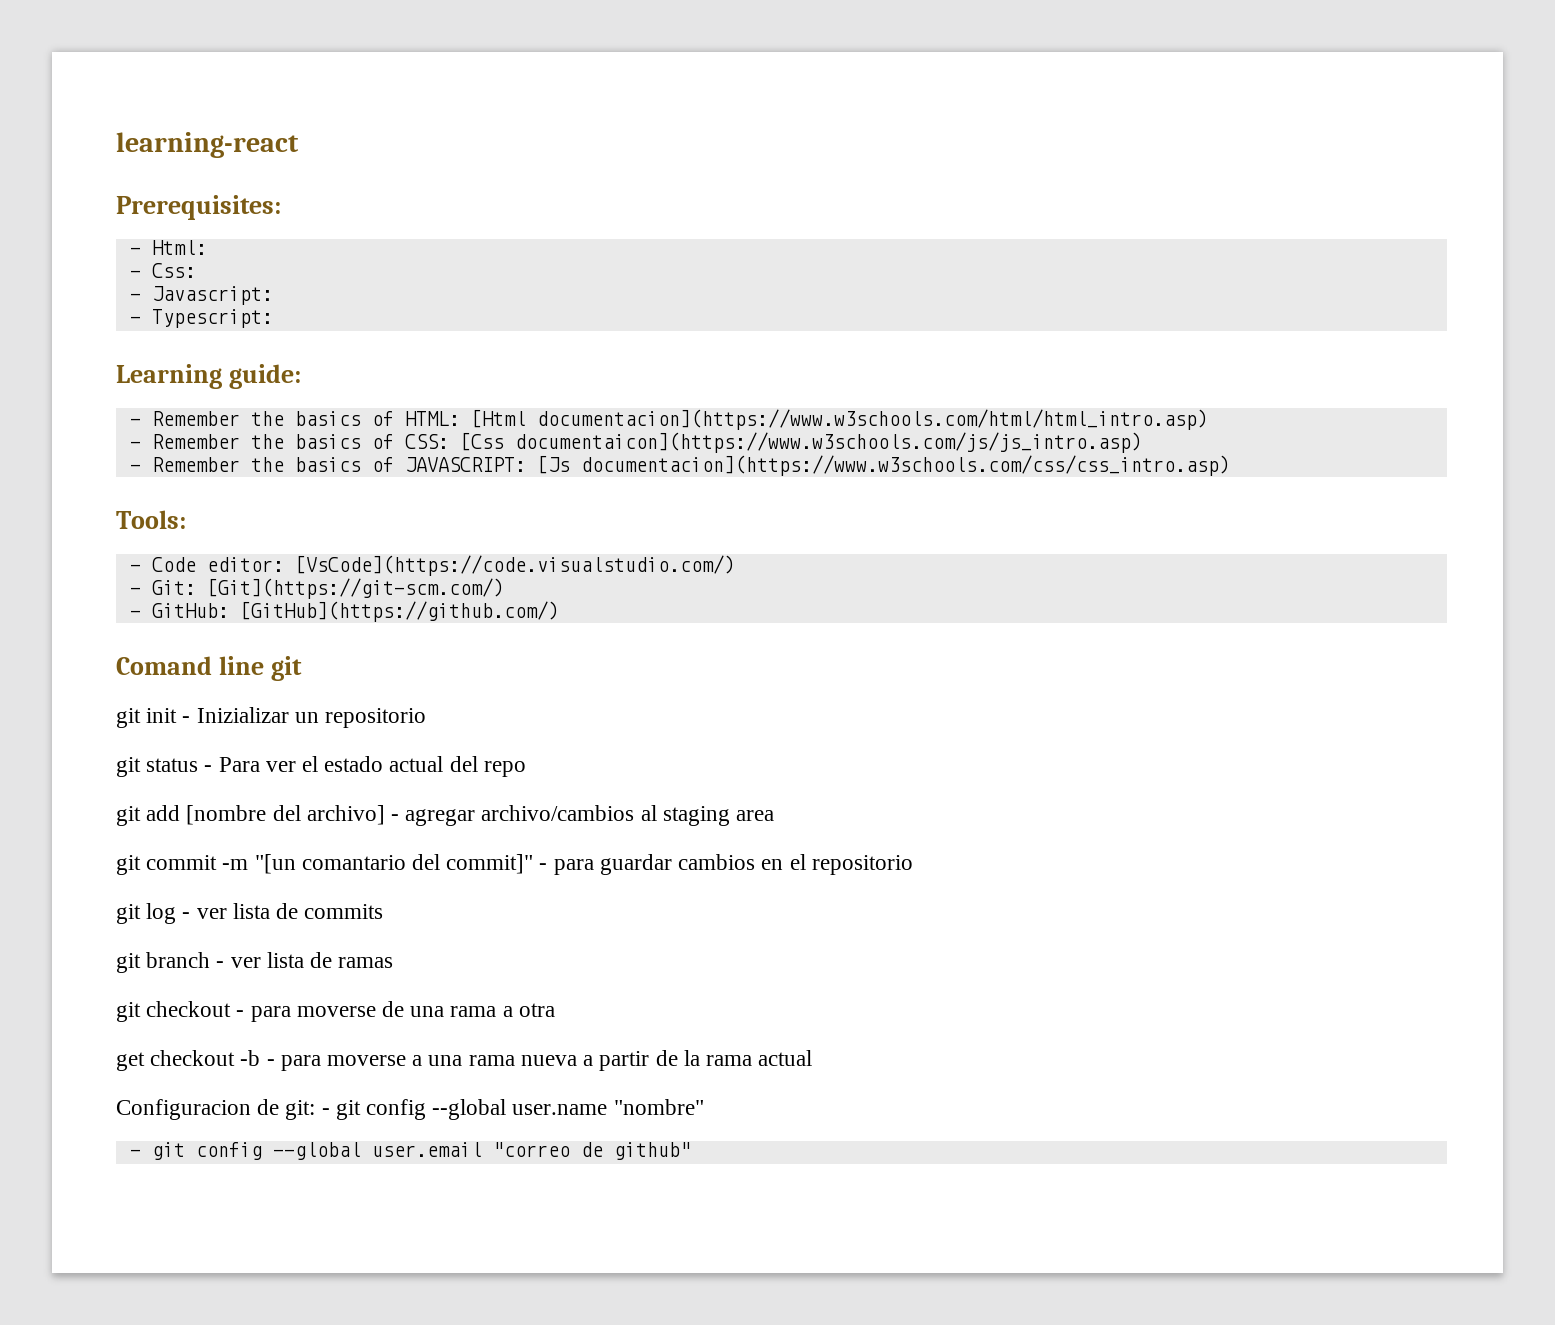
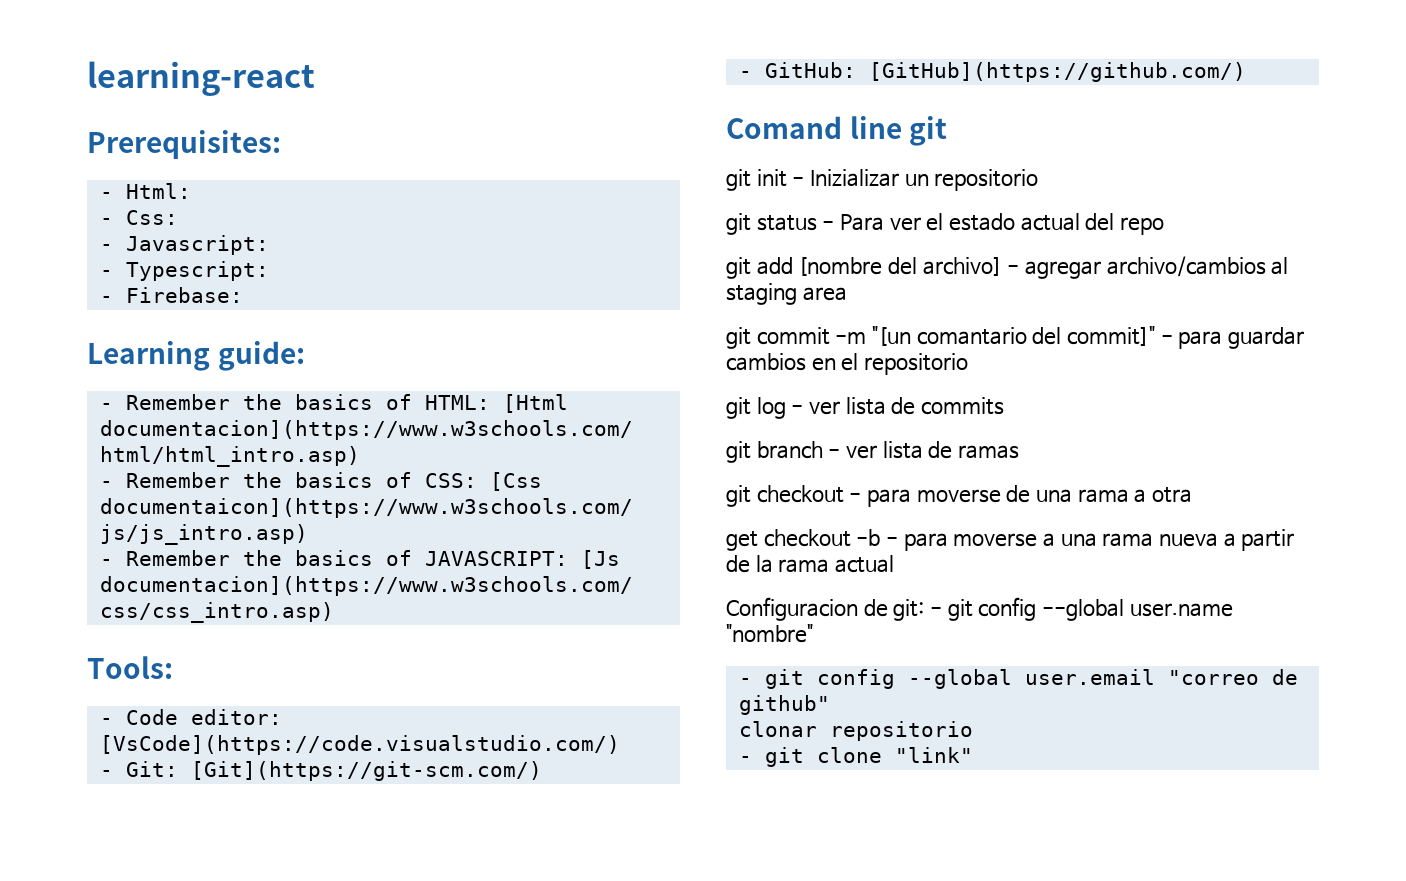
(273, 318) none -> [99,287,243,303] // - Firebase:
(691, 1151) none -> [738,721,973,741] [738,747,973,767] // clonar repositorio // - git clone "link"

